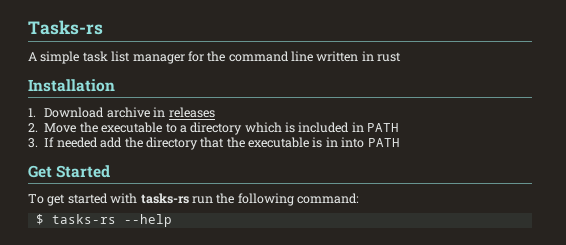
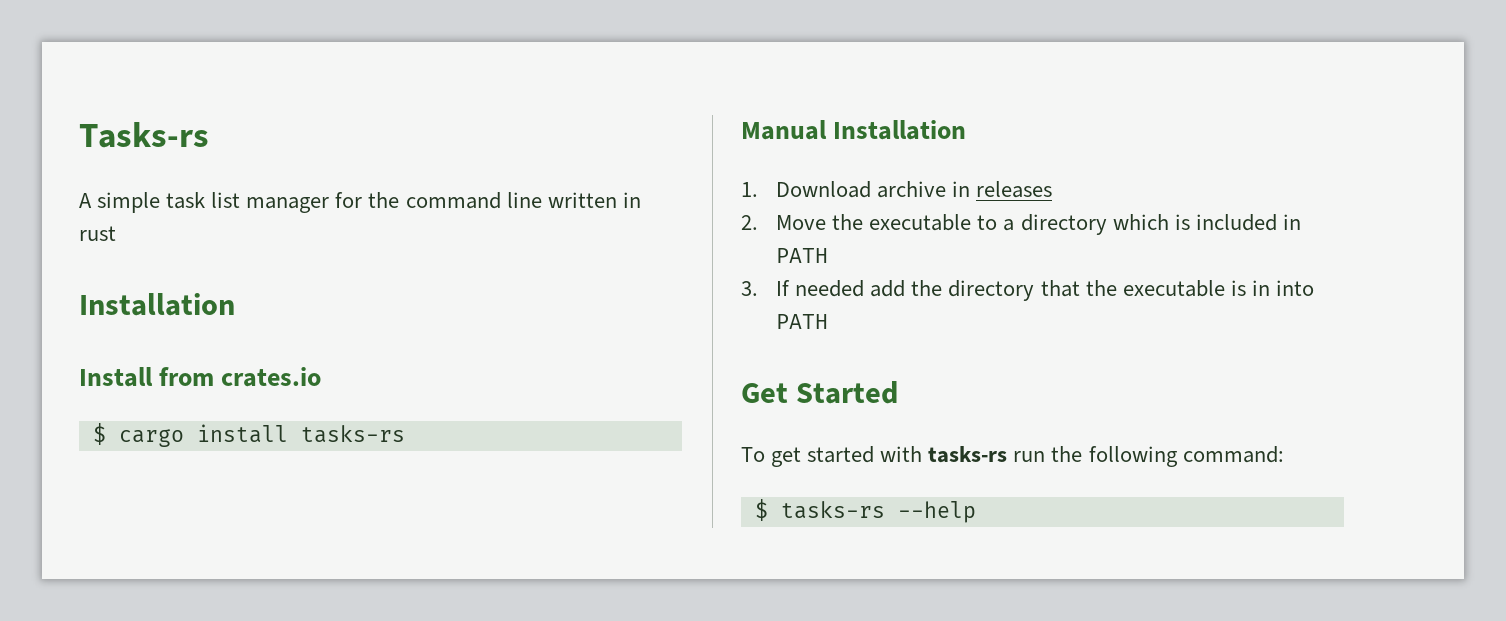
(115, 85) none -> [79,367,322,387] [92,423,405,447] [741,120,967,140] // Install from crates.io // $ cargo install tasks-rs // Manual Installation

